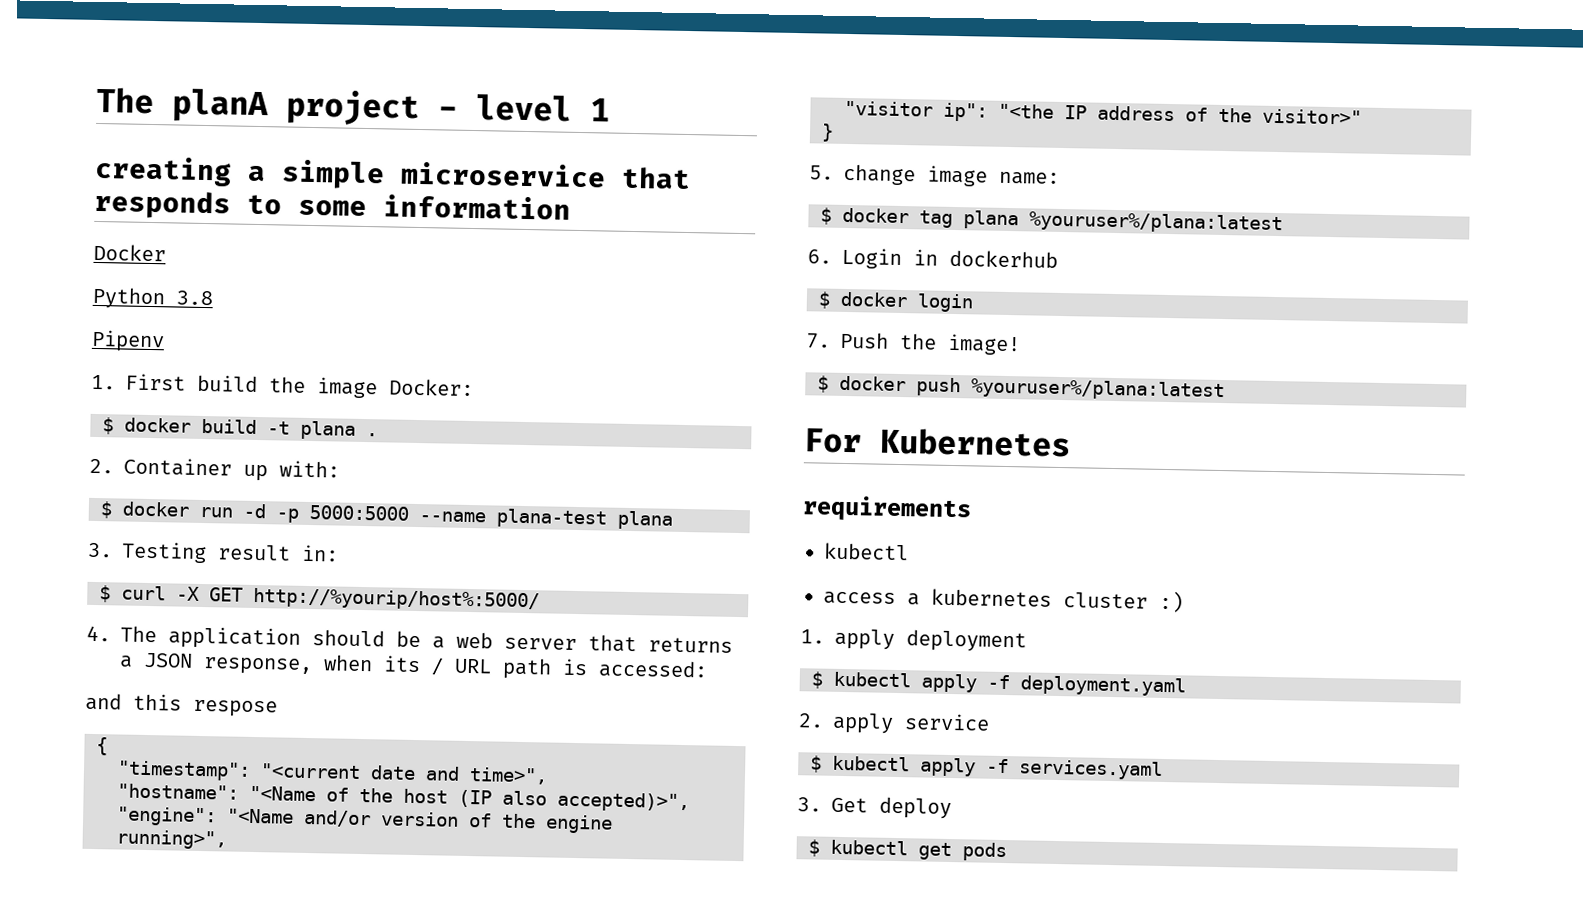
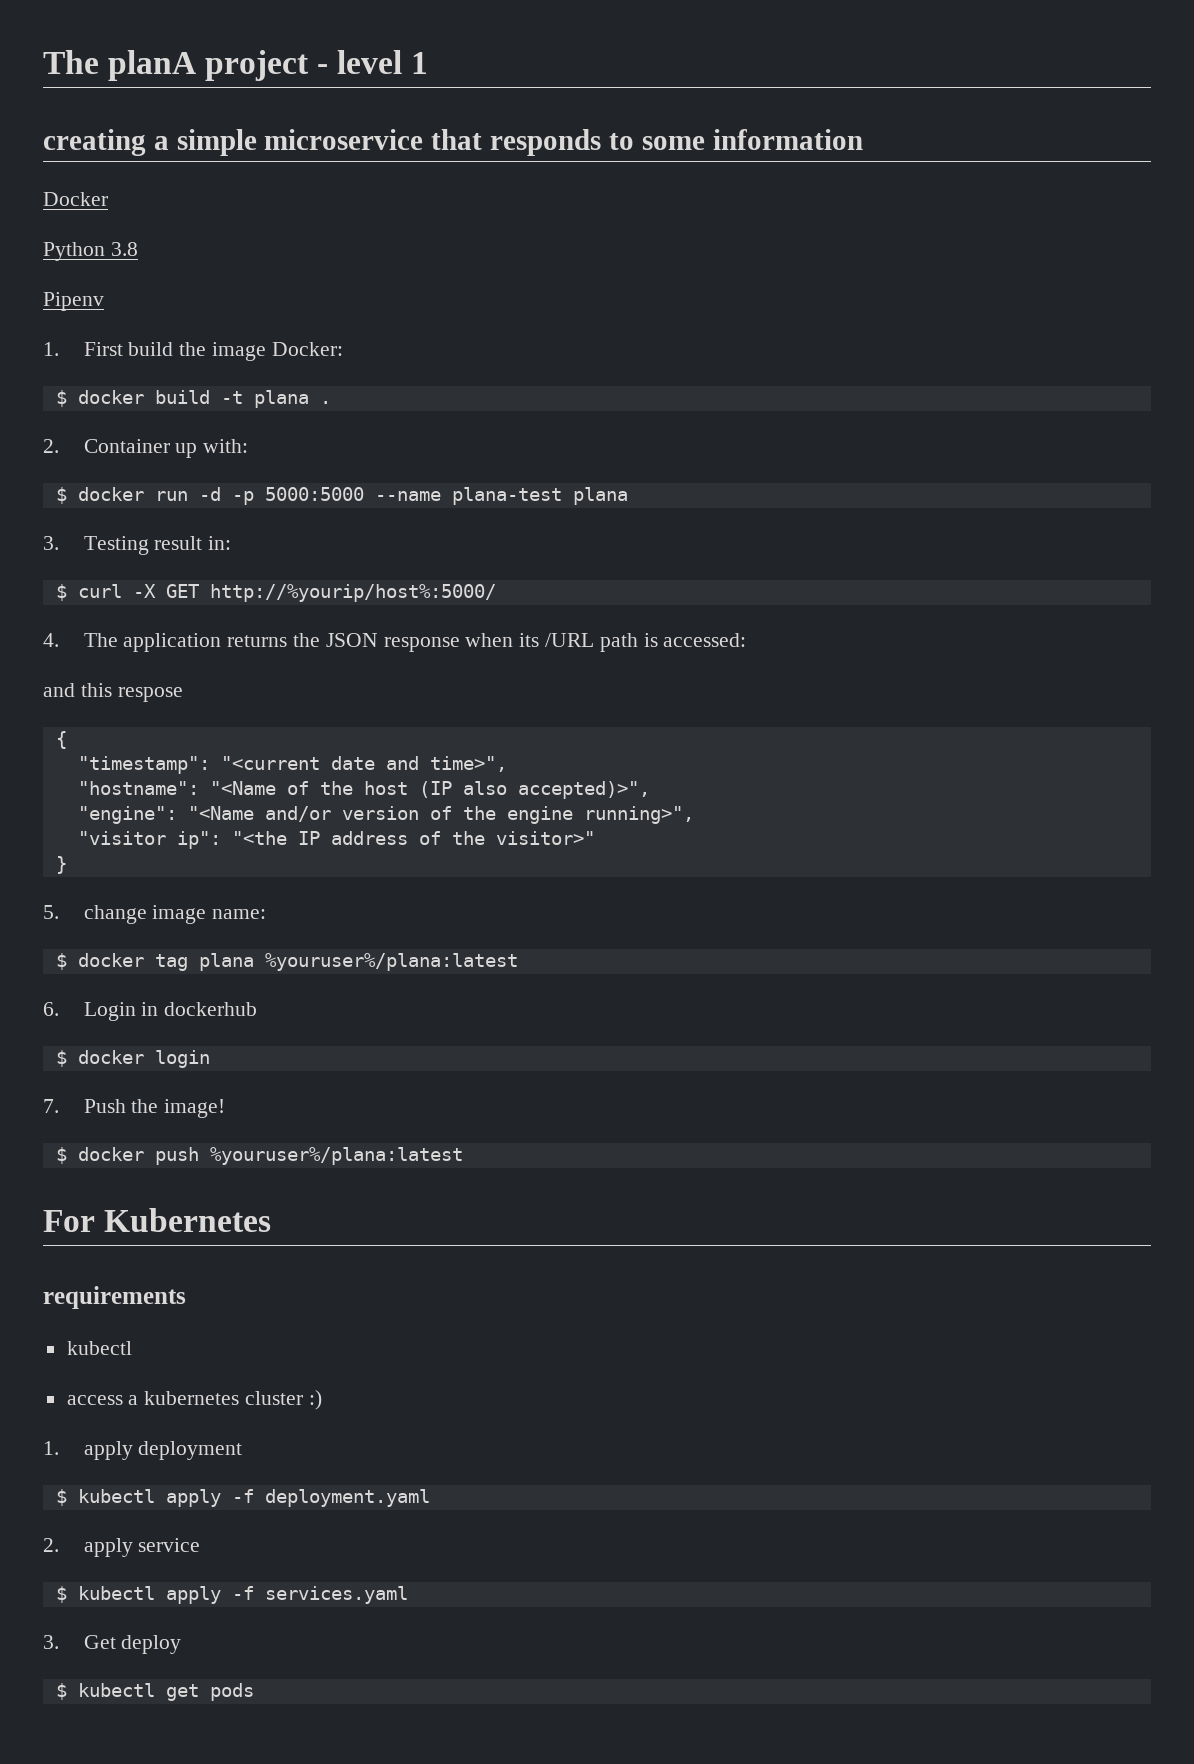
[312,629,733,653] [119,652,492,676] should be a web server that returns a JSON response, when its / URL -> [227,633,594,652] returns the JSON response when its /URL

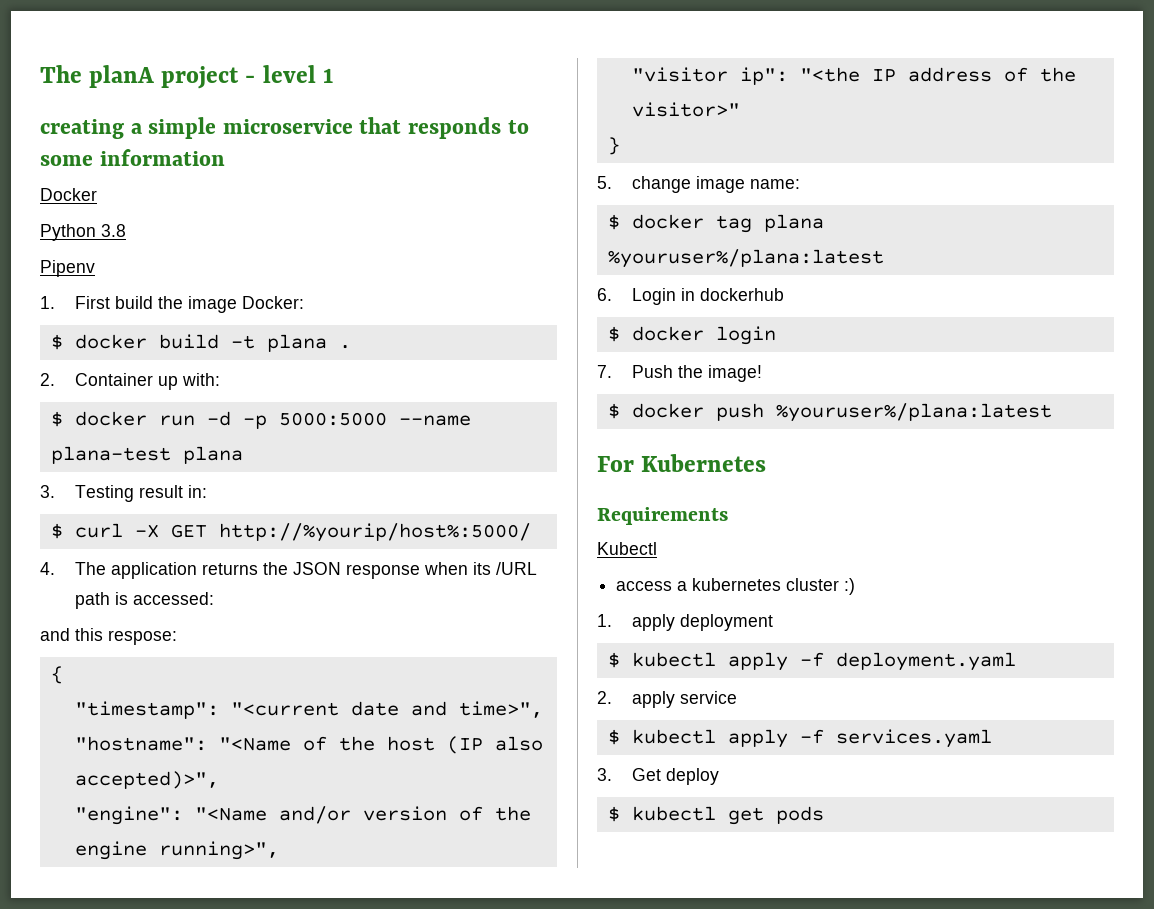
[117,687,183,702] respose -> [108,630,177,645] respose:
[43,1286,186,1309] [66,1341,132,1355] requirements // kubectl -> [597,507,728,525] [597,542,657,555] Requirements // Kubectl

